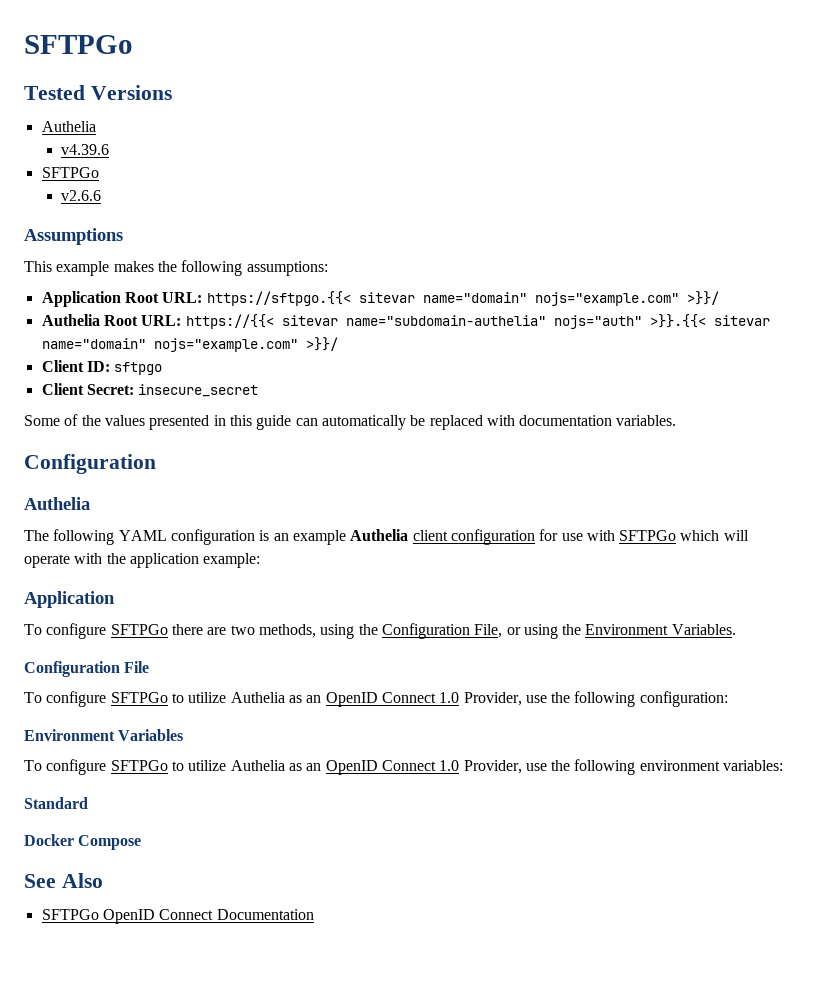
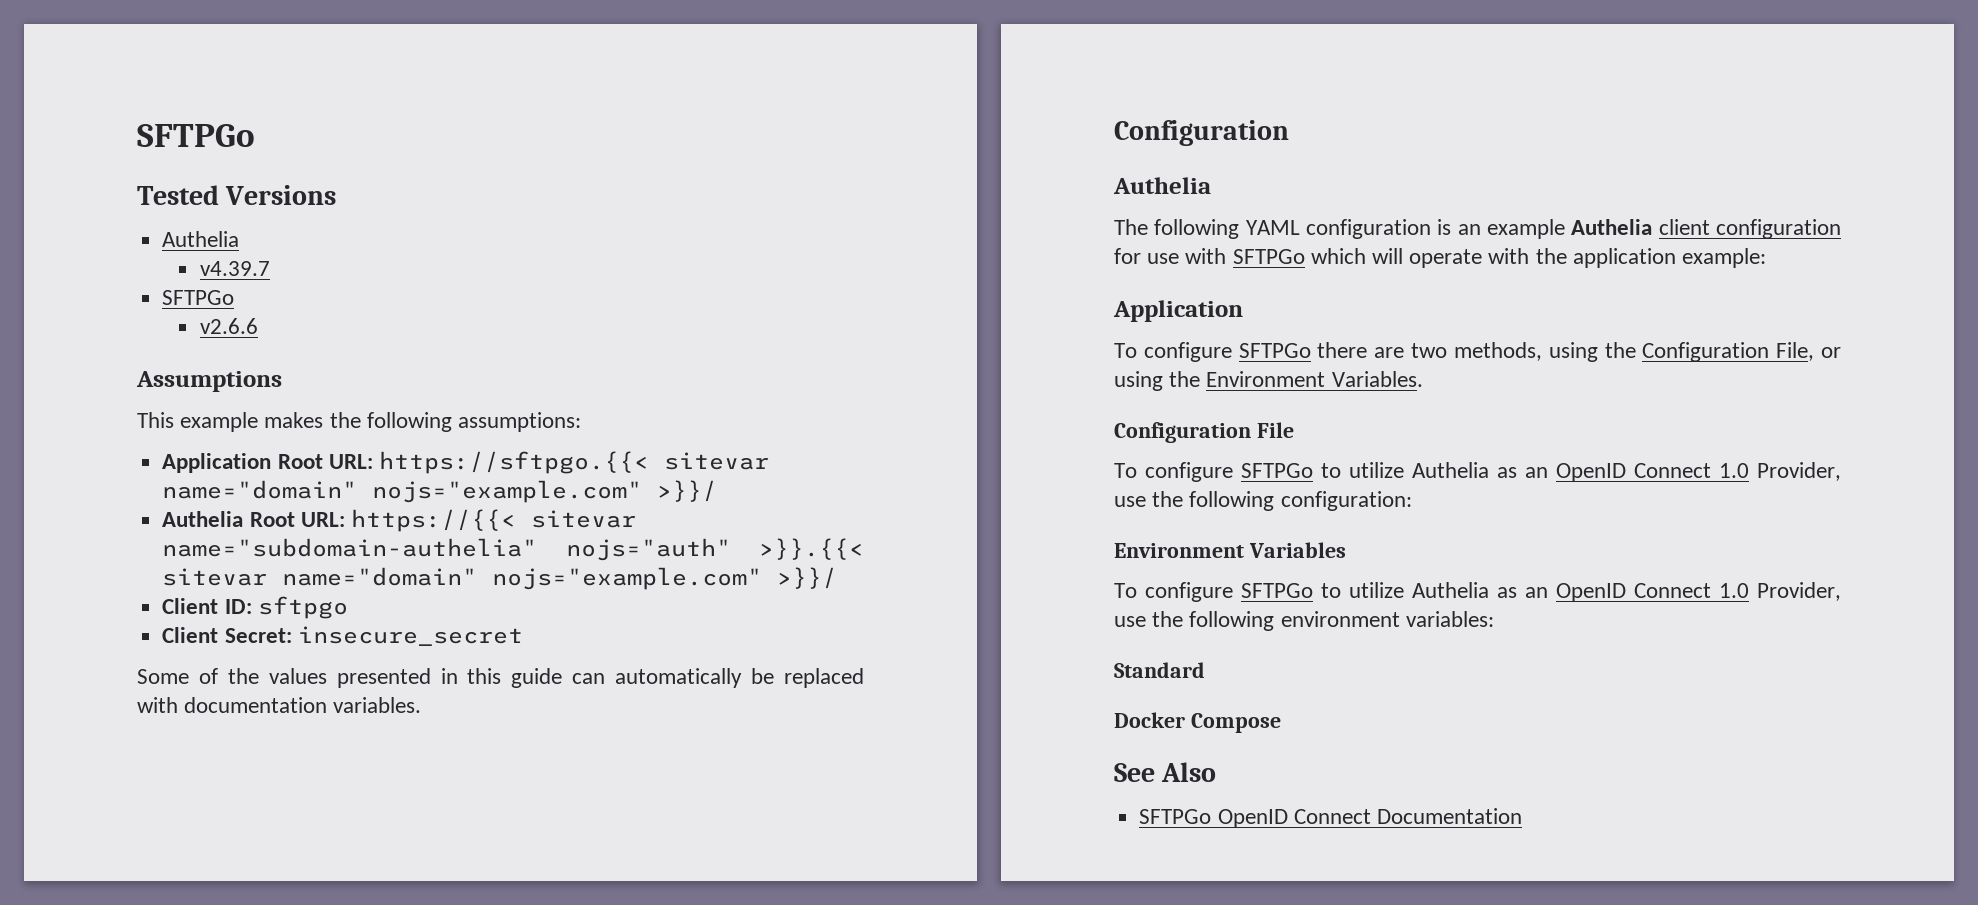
[60,144,109,155] v4.39.6 -> [200,261,271,276] v4.39.7

